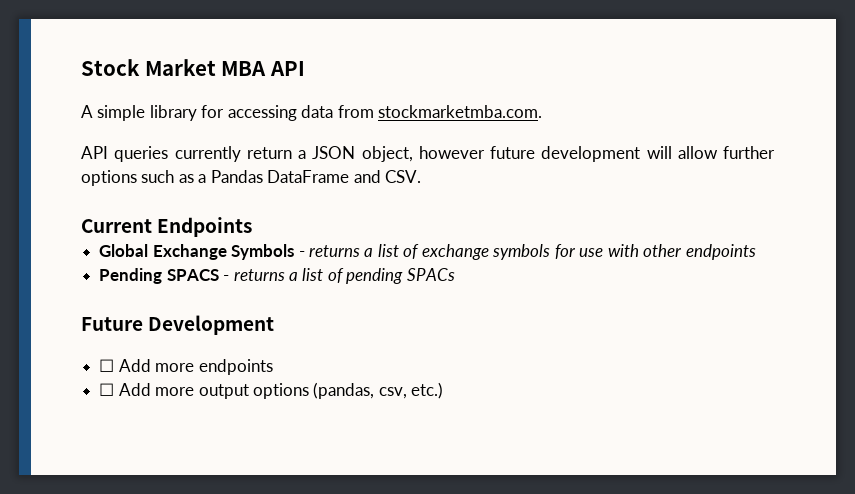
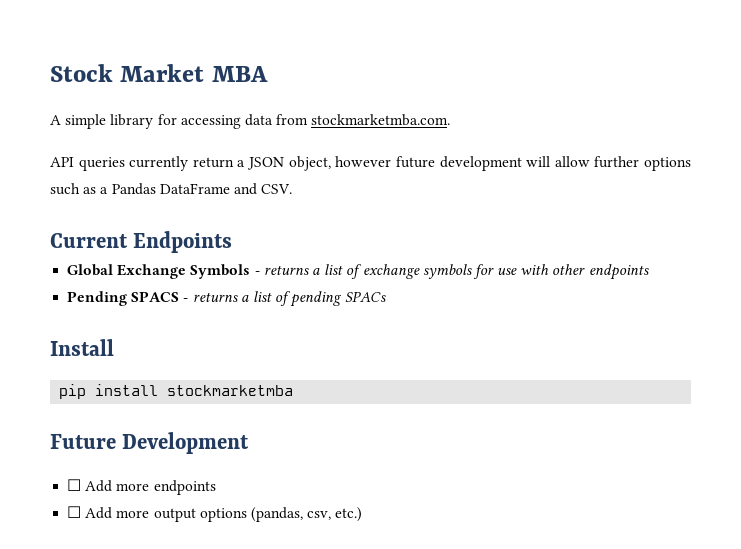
[269,61,305,76] API -> (268, 74) none
(455, 274) none -> [50,339,114,356] [59,384,294,399] // Install // pip install stockmarketmba

